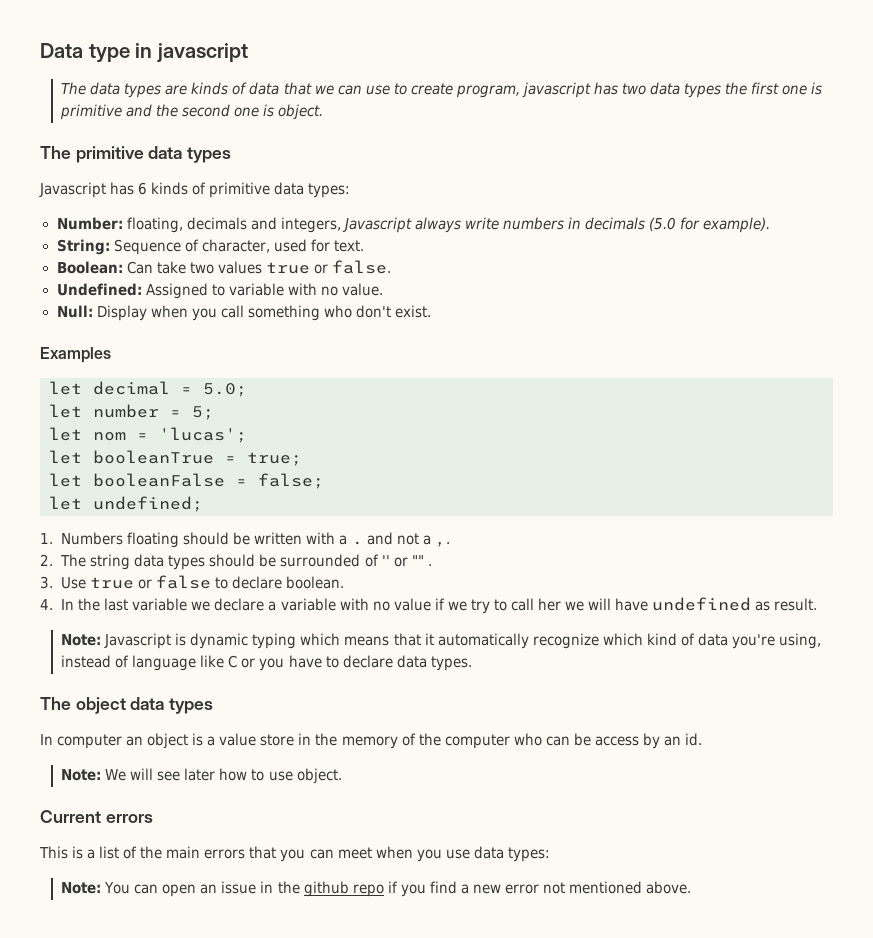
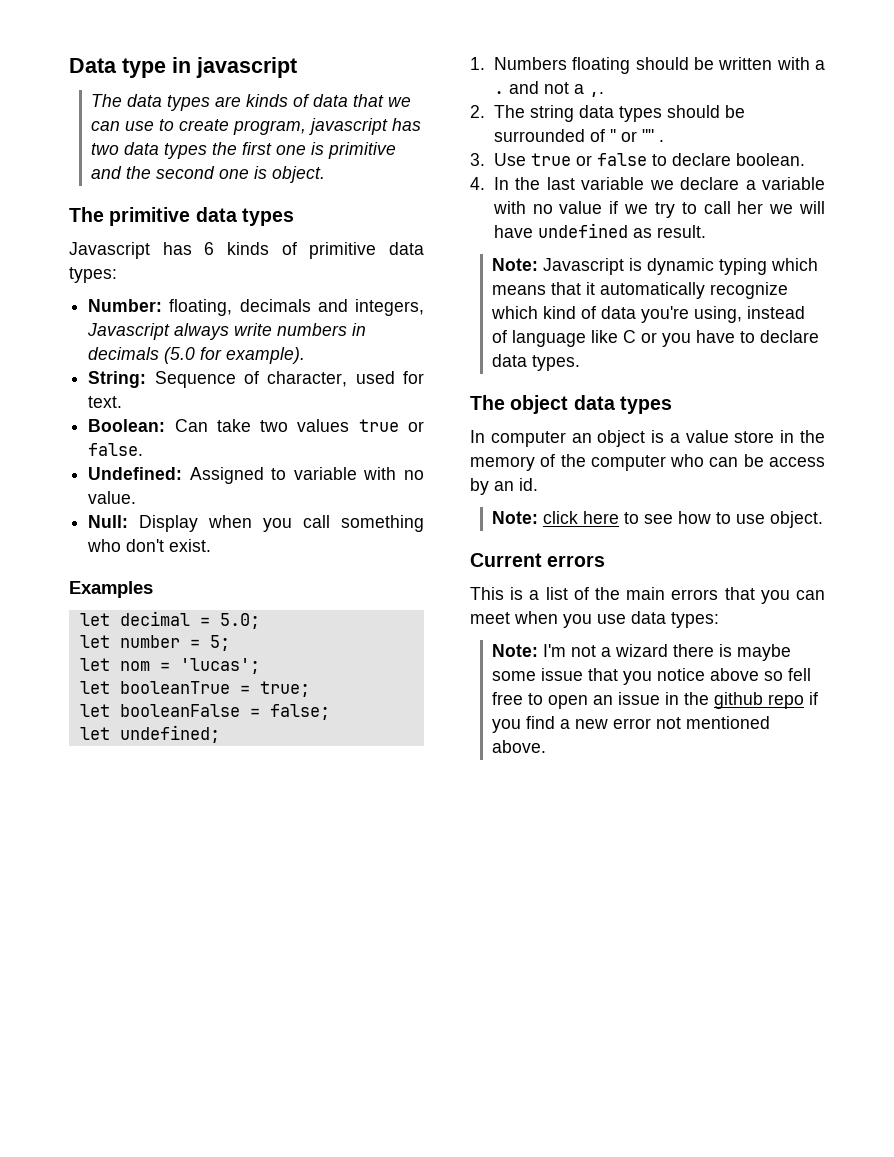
[105,768,216,781] We will see later -> [543,511,674,524] click here to see
[104,882,159,894] You can -> [543,644,792,661] [492,668,812,685] [492,692,544,705] I'm not a wizard there is maybe some issue that you notice above so fell free to

